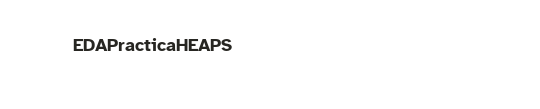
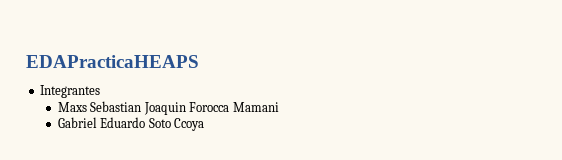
(232, 44) none -> [40,85,101,98] [57,101,279,115] [57,117,205,131] // Integrantes // Maxs Sebastian Joaquin Forocca Mamani // Gabriel Eduardo Soto Ccoya

